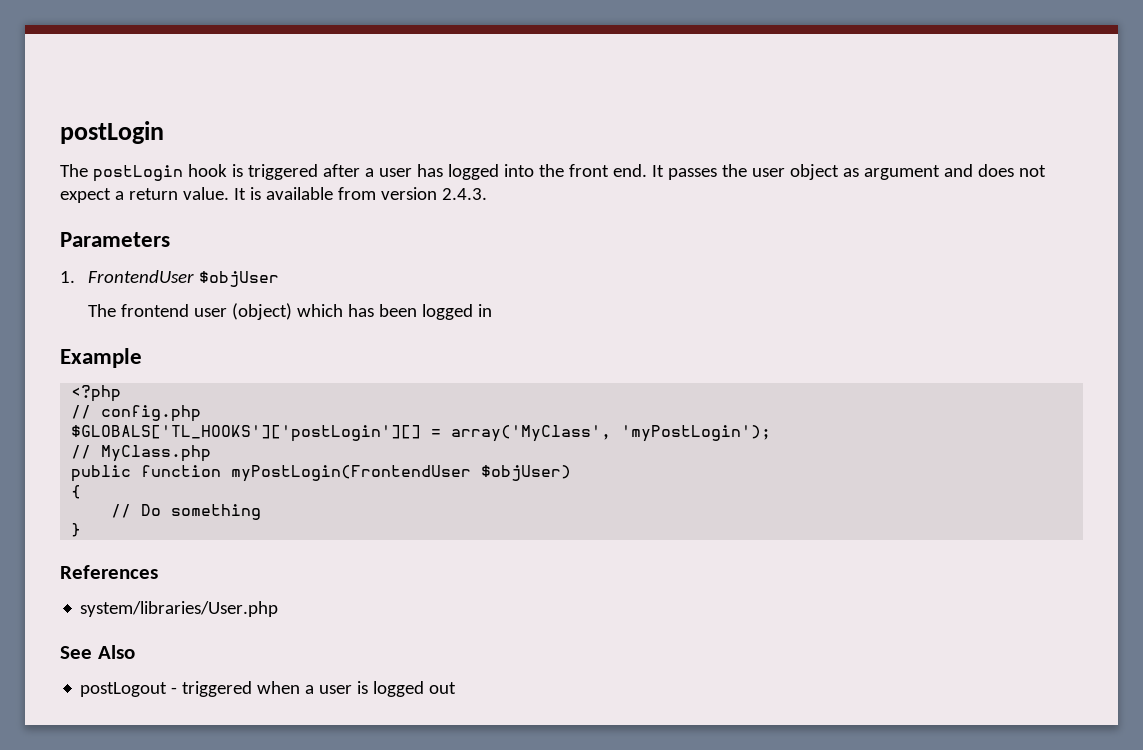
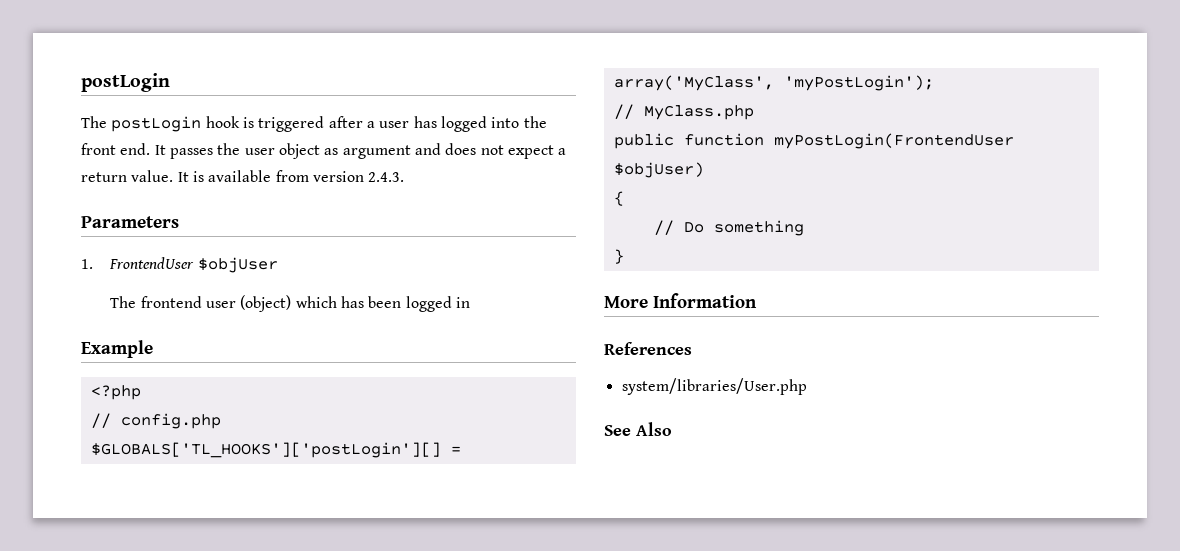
(82, 530) none -> [604,293,757,308] // More Information
[80,681,457,697] // postLogout - triggered when a user is logged out -> (672, 429) none

